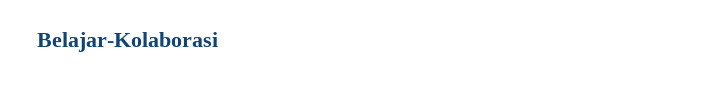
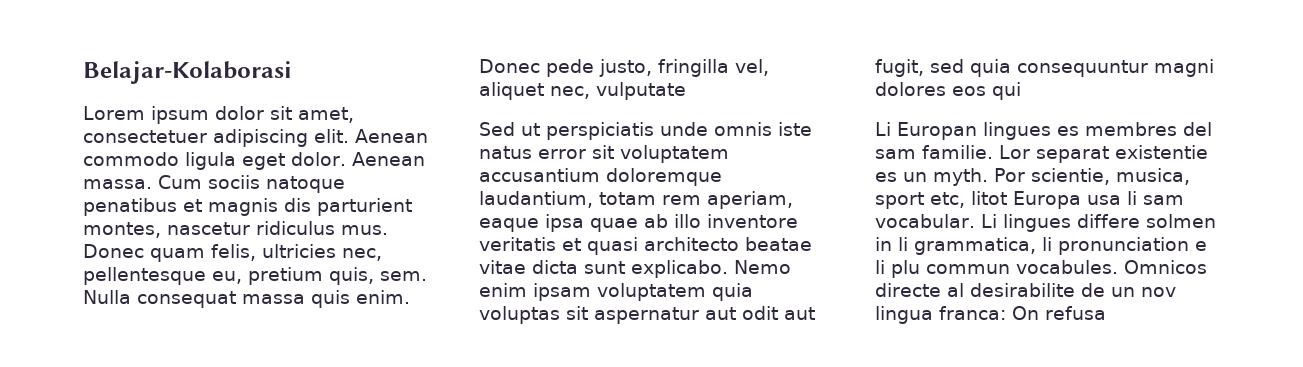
(218, 42) none -> [83,106,354,124] [83,129,428,147] [83,152,425,170] [83,175,345,193] [83,198,412,216] [83,221,388,238] [83,244,382,262] [83,267,427,285] [83,290,410,308] [479,59,769,77] [479,82,686,100] [479,122,812,140] [479,145,729,163] [479,168,722,186] [479,191,793,209] [479,214,798,232] [479,237,812,255] [479,260,791,278] [479,283,753,301] [479,306,815,324] [875,59,1214,77] [875,82,1021,100] [875,122,1212,140] [875,145,1208,163] [875,168,1190,186] [875,191,1184,209] [875,214,1216,232] [875,237,1207,255] [875,260,1207,278] [875,283,1176,297] [875,306,1106,324] // Lorem ipsum dolor sit amet, consectetuer adipiscing elit. Aenean commodo ligula eget dolor. Aenean massa. Cum sociis natoque penatibus et magnis dis parturient montes, nascetur ridiculus mus. Donec quam felis, ultricies nec, pellentesque eu, pretium quis, sem. Nulla consequat massa quis enim. Donec pede justo, fringilla vel, aliquet nec, vulputate // Sed ut perspiciatis unde omnis iste natus error sit voluptatem accusantium doloremque laudantium, totam rem aperiam, eaque ipsa quae ab illo inventore veritatis et quasi architecto beatae vitae dicta sunt explicabo. Nemo enim ipsam voluptatem quia voluptas sit aspernatur aut odit aut fugit, sed quia consequuntur magni dolores eos qui // Li Europan lingues es membres del sam familie. Lor separat existentie es un myth. Por scientie, musica, sport etc, litot Europa usa li sam vocabular. Li lingues differe solmen in li grammatica, li pronunciation e li plu commun vocabules. Omnicos directe al desirabilite de un nov lingua franca: On refusa

